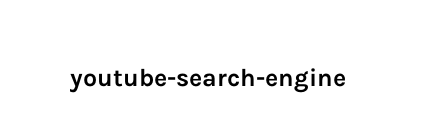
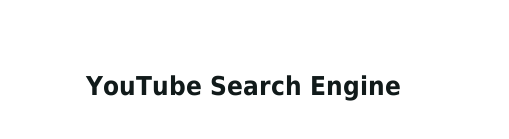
[70,68,346,93] youtube-search-engine -> [85,75,401,101] YouTube Search Engine

